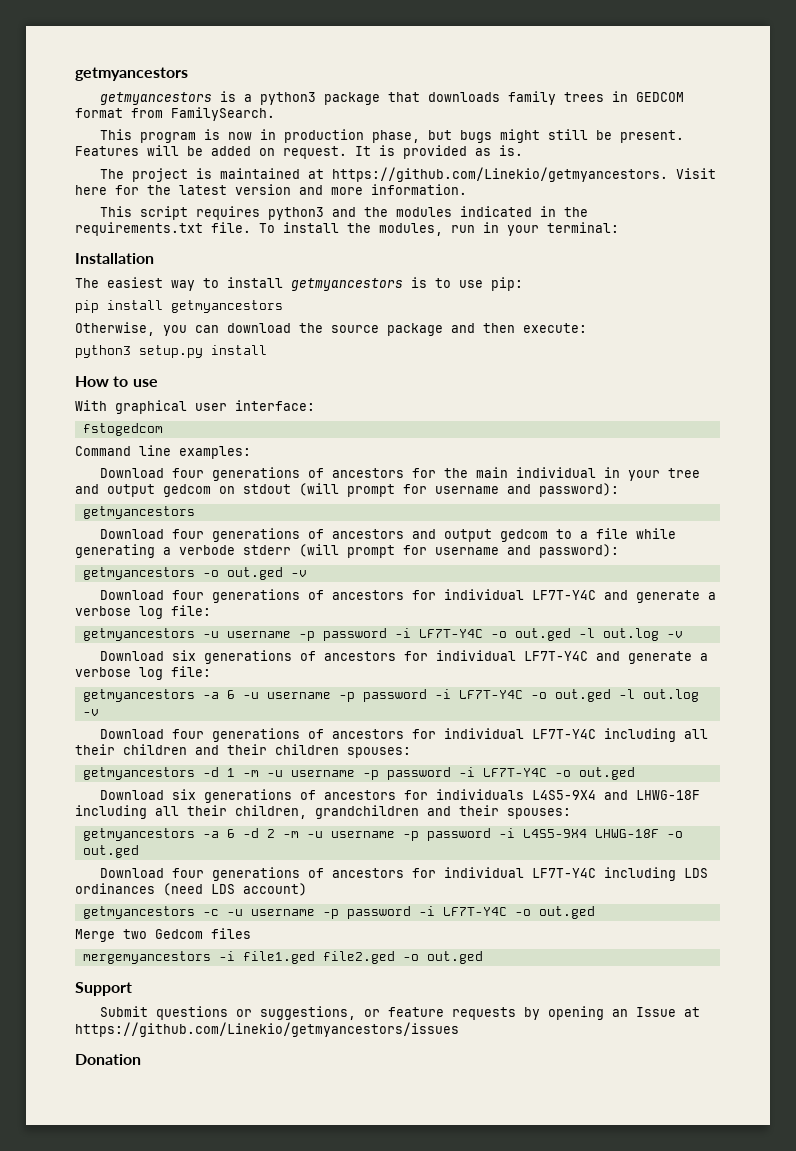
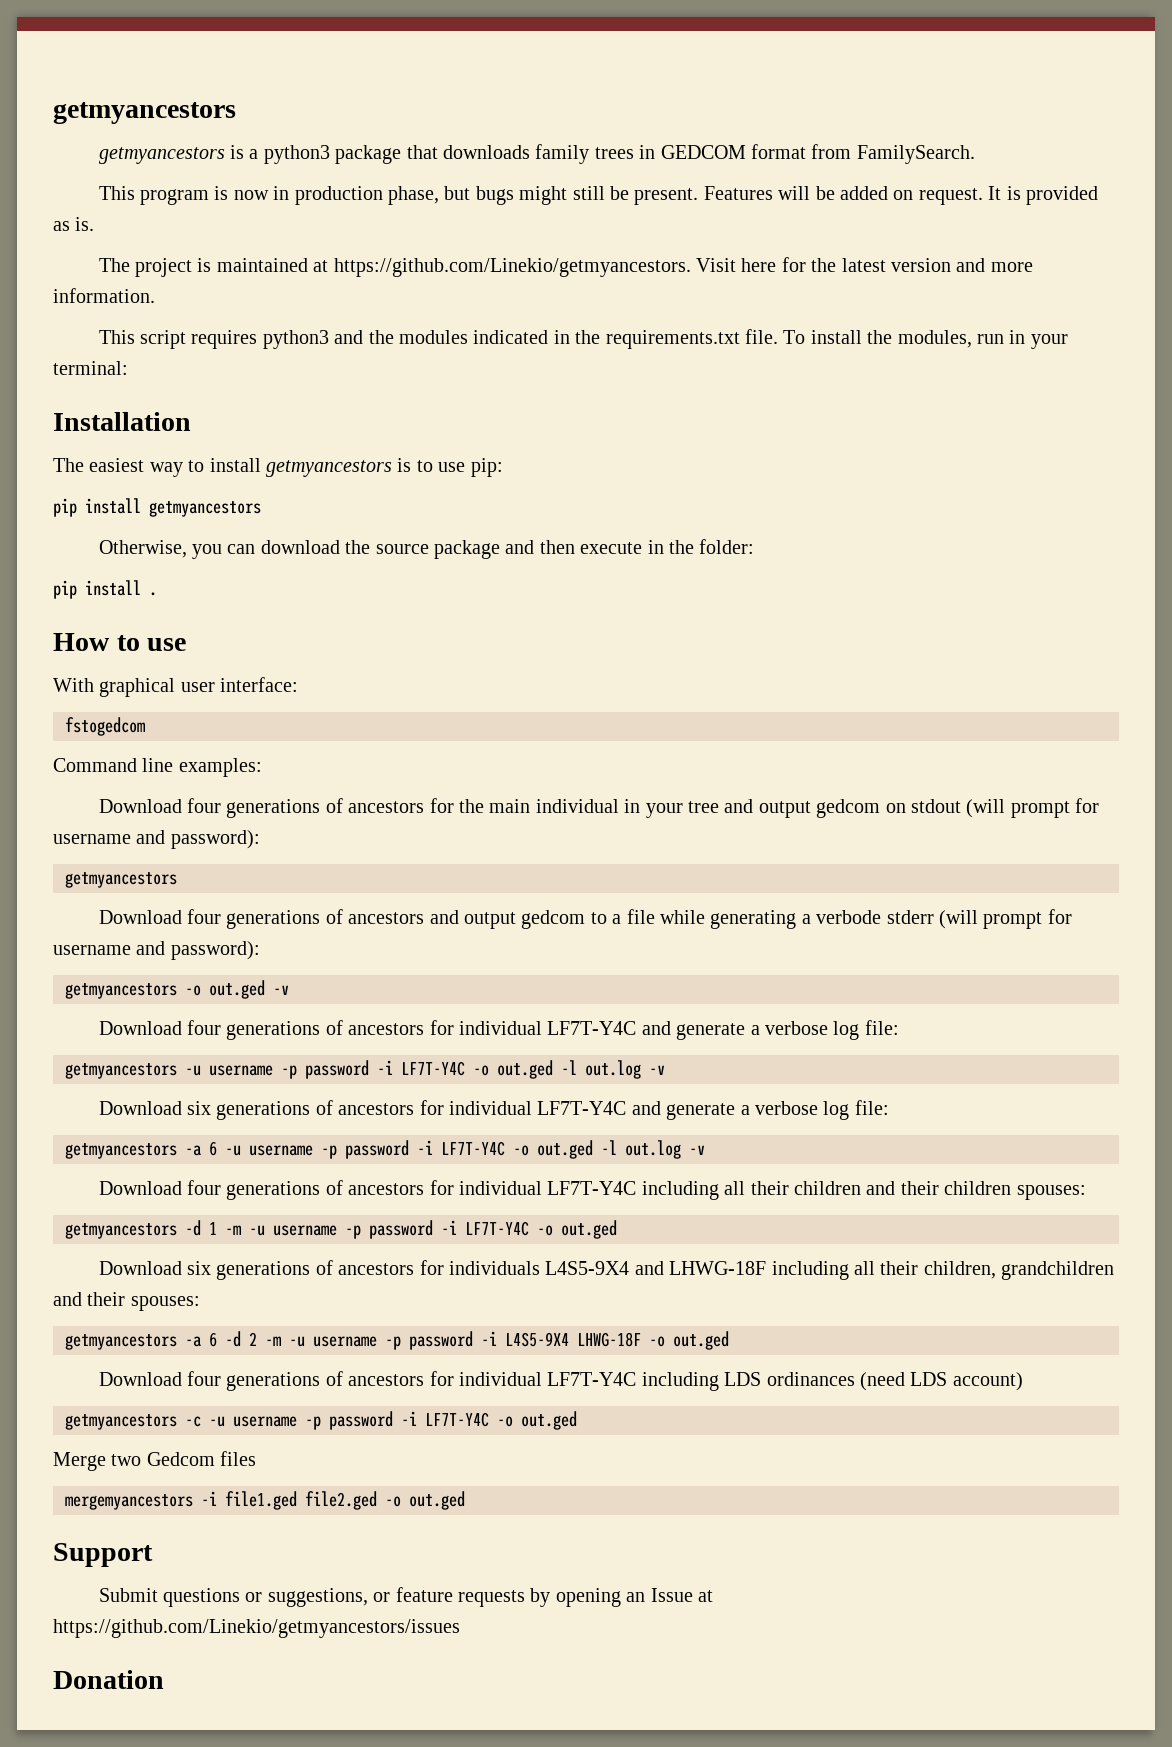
[523,323,587,333] [75,345,267,358] execute: // python3 setup.py install -> [580,539,755,554] [53,580,157,599] execute in the folder: // pip install .

